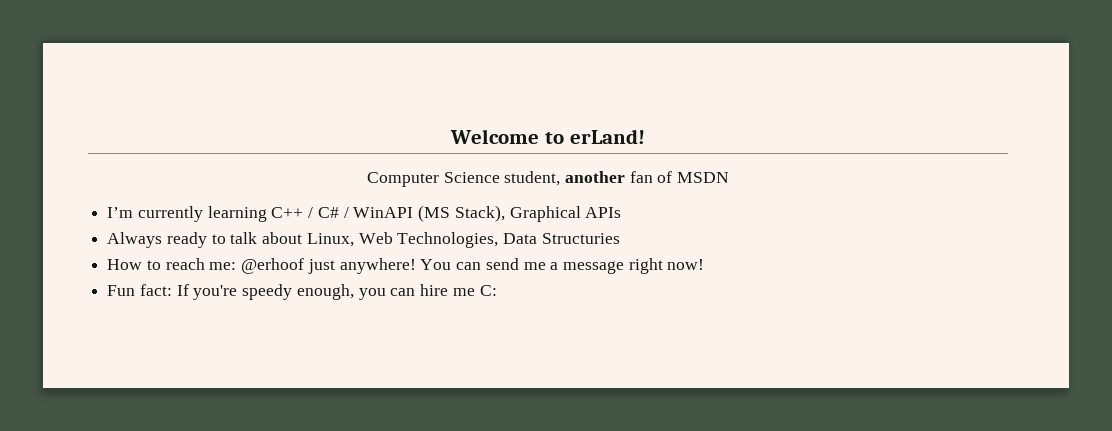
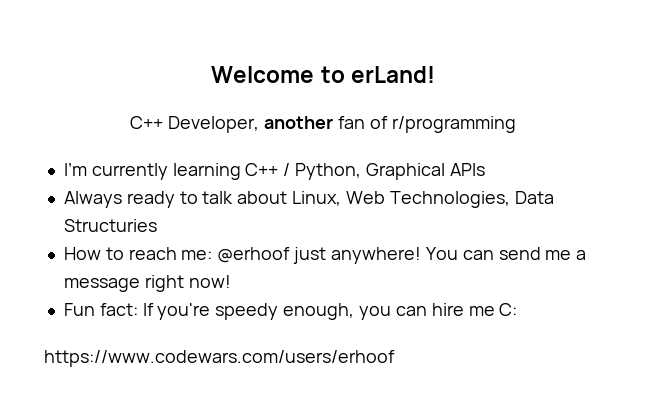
[366,171,561,187] Computer Science student, -> [130,116,260,133] C++ Developer,
[677,172,730,183] MSDN -> [391,116,516,133] r/programming
[317,205,505,222] C# / WinAPI (MS Stack), -> [295,163,362,180] Python,
(497, 290) none -> [44,350,395,367] // https://www.codewars.com/users/erhoof

